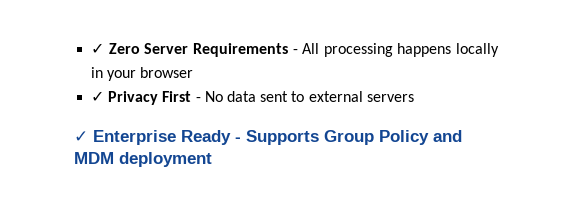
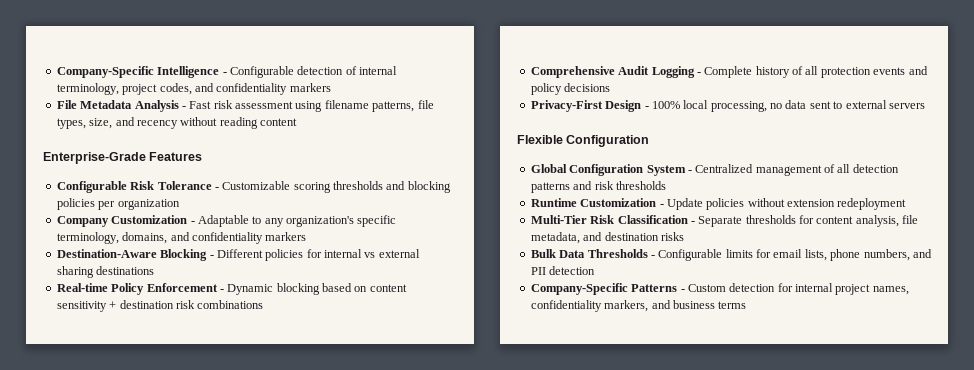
[91,43,499,57] [91,67,194,81] [91,91,223,105] ✓ Zero Server Requirements - All processing happens locally in your browser // ✓ Privacy First - No -> [56,66,397,78] [56,83,331,95] [56,100,434,112] [56,117,297,129] [43,152,203,164] [56,181,451,193] [56,198,180,210] [56,215,397,227] [56,232,307,244] [56,249,420,261] [56,266,155,278] [56,283,407,295] [56,300,264,312] [530,66,928,78] [530,83,611,95] [530,100,782,112] Company-Specific Intelligence - Configurable detection of internal terminology, project codes, and confidentiality markers // File Metadata Analysis - Fast risk assessment using filename patterns, file types, size, and recency without reading content // Enterprise-Grade Features // Configurable Risk Tolerance - Customizable scoring thresholds and blocking policies per organization // Company Customization - Adaptable to any organization's specific terminology, domains, and confidentiality markers // Destination-Aware Blocking - Different policies for internal vs external sharing destinations // Real-time Policy Enforcement - Dynamic blocking based on content sensitivity + destination risk combinations // Comprehensive Audit Logging - Complete history of all protection events and policy decisions // Privacy-First Design - 100% local processing, no
[74,130,462,145] [74,152,212,167] ✓ Enterprise Ready - Supports Group Policy and MDM deployment -> [517,135,650,147] [530,164,899,176] [530,181,666,193] [530,198,907,210] [530,215,919,227] [530,232,684,244] [530,249,932,261] [530,266,596,275] [530,283,909,295] [530,300,747,312] Flexible Configuration // Global Configuration System - Centralized management of all detection patterns and risk thresholds // Runtime Customization - Update policies without extension redeployment // Multi-Tier Risk Classification - Separate thresholds for content analysis, file metadata, and destination risks // Bulk Data Thresholds - Configurable limits for email lists, phone numbers, and PII detection // Company-Specific Patterns - Custom detection for internal project names, confidentiality markers, and business terms

